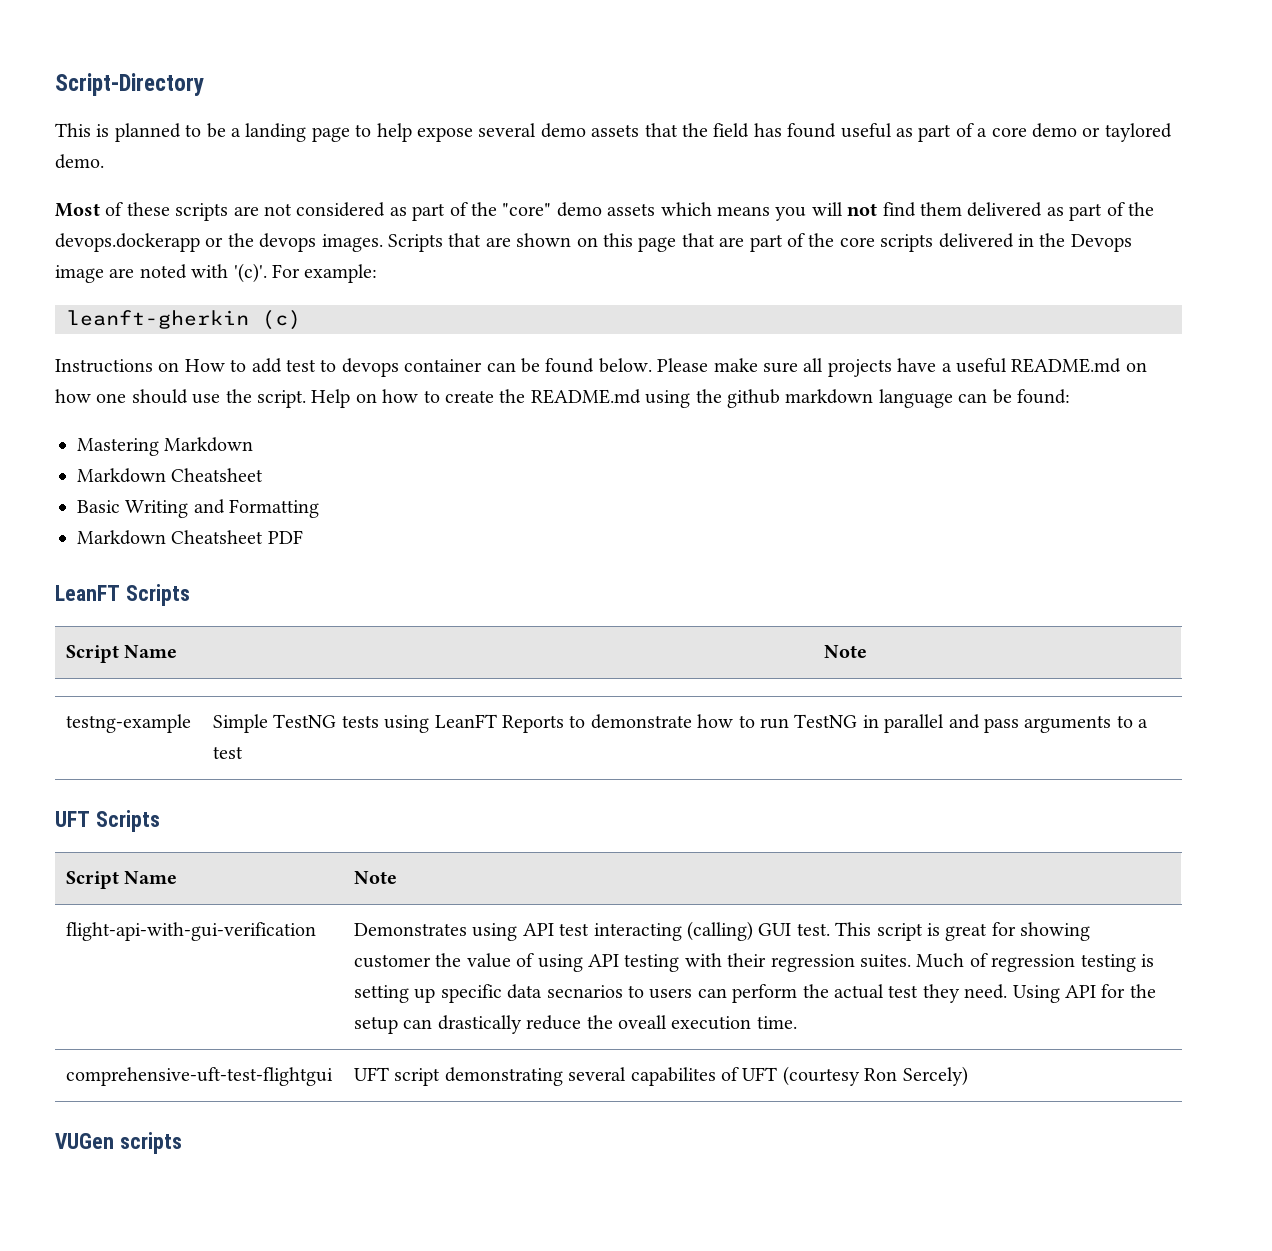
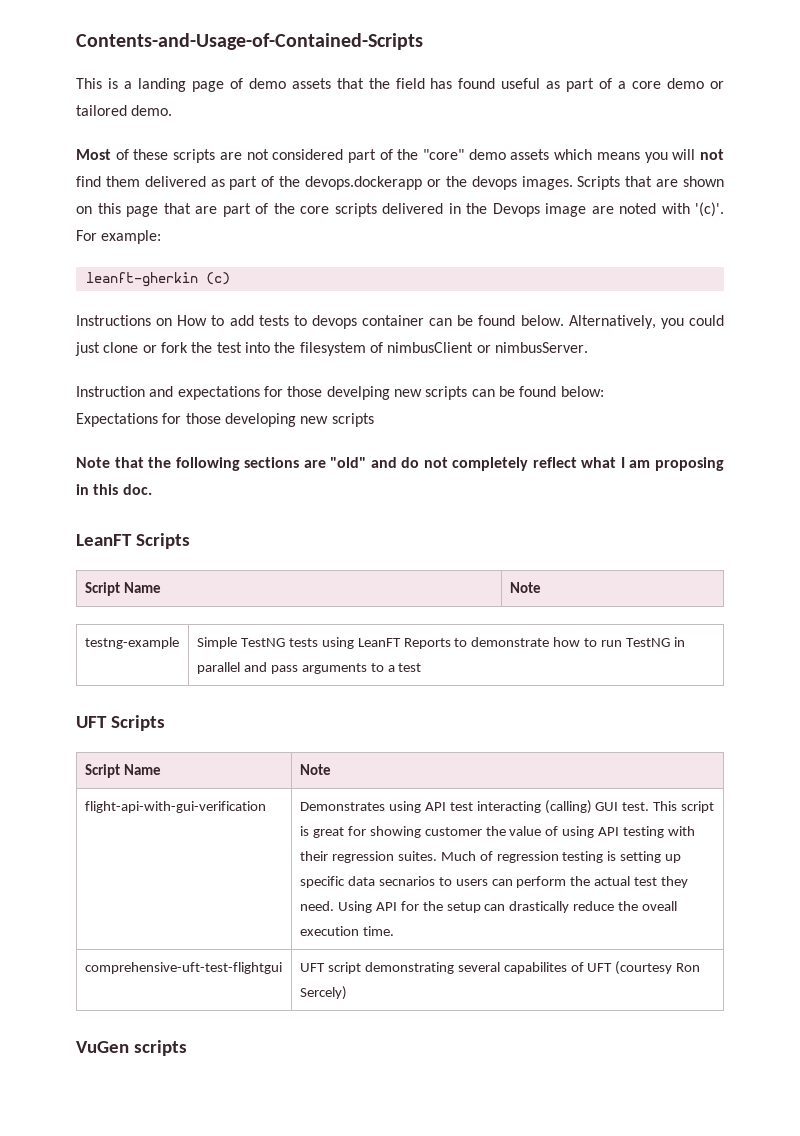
[55,73,204,96] Script-Directory -> [76,33,423,50] Contents-and-Usage-of-Contained-Scripts
[114,123,537,142] planned to be a landing page to help expose several -> [123,78,243,92] a landing page of
[1104,123,1172,142] taylored -> [76,105,127,116] tailored
[389,207,407,216] as -> (344, 154) none
[286,359,316,372] test -> [258,315,289,326] tests
[657,358,1147,377] [55,389,1070,408] [77,437,254,456] [77,468,264,483] [77,499,320,518] [77,530,303,545] Please make sure all projects have a useful README.md on how one should use the script. Help on how to create the README.md using the github markdown language can be found: // Mastering Markdown // Markdown Cheatsheet // Basic Writing and Formatting // Markdown Cheatsheet PDF -> [568,315,724,329] [75,342,588,356] [76,386,604,400] [76,413,374,427] [76,457,724,471] [76,484,152,495] Alternatively, you could just clone or fork the test into the filesystem of nimbusClient or nimbusServer. // Instruction and expectations for those develping new scripts can be found below: // Expectations for those developing new scripts // Note that the following sections are "old" and do not completely reflect what I am proposing in this doc.
[55,1133,114,1149] VUGen -> [76,1041,129,1053] VuGen

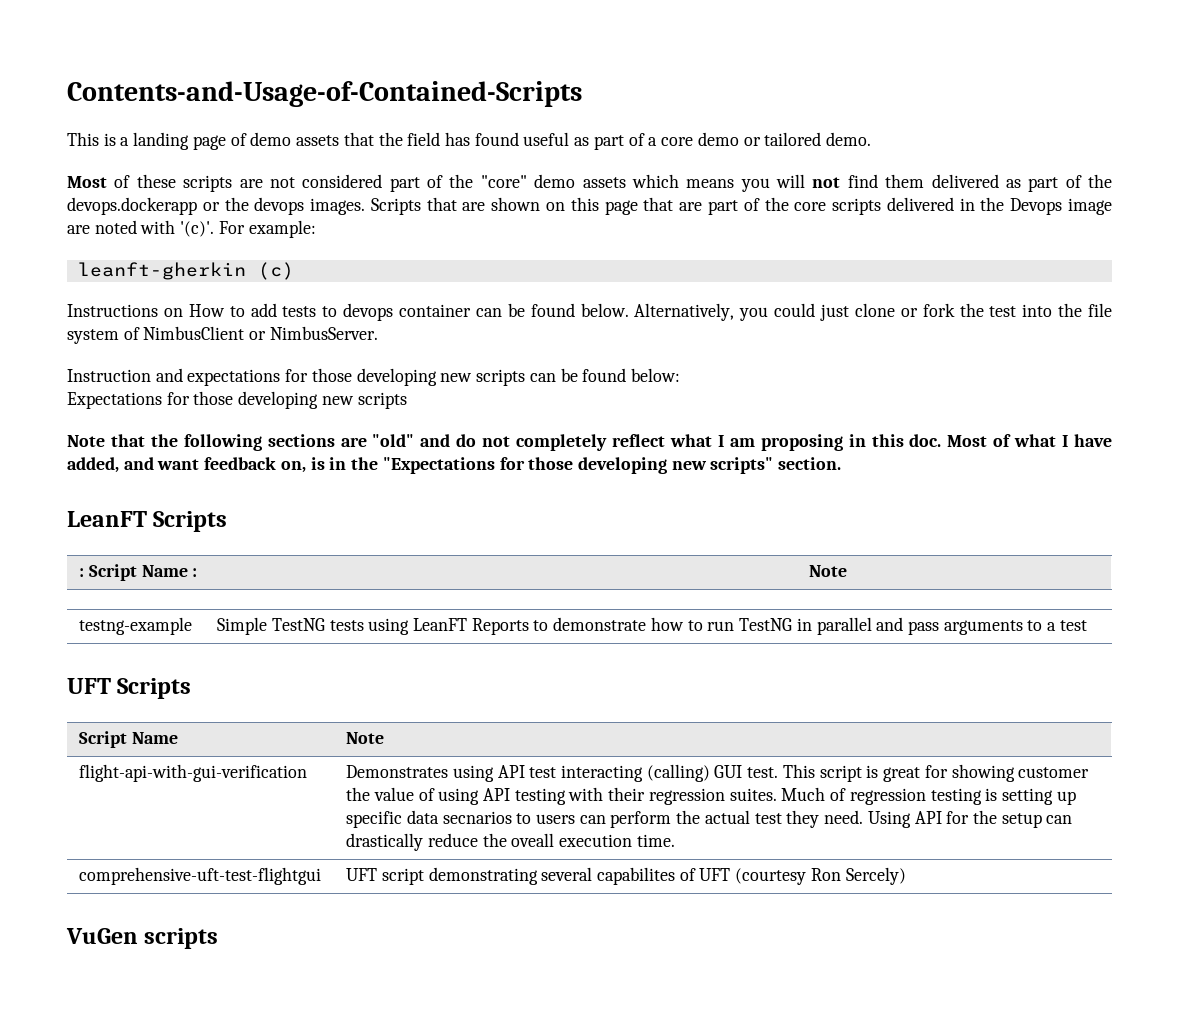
[299,342,588,356] filesystem of nimbusClient or nimbusServer. -> [1088,303,1112,317] [67,326,378,344] file system of NimbusClient or NimbusServer.
[326,386,390,400] develping -> [356,368,437,386] developing
(152, 489) none -> [947,434,1112,447] [67,457,842,474] Most of what I have added, and want feedback on, is in the "Expectations for those developing new scripts" section.
[84,582,161,596] Script Name -> [79,564,198,581] : Script Name :

